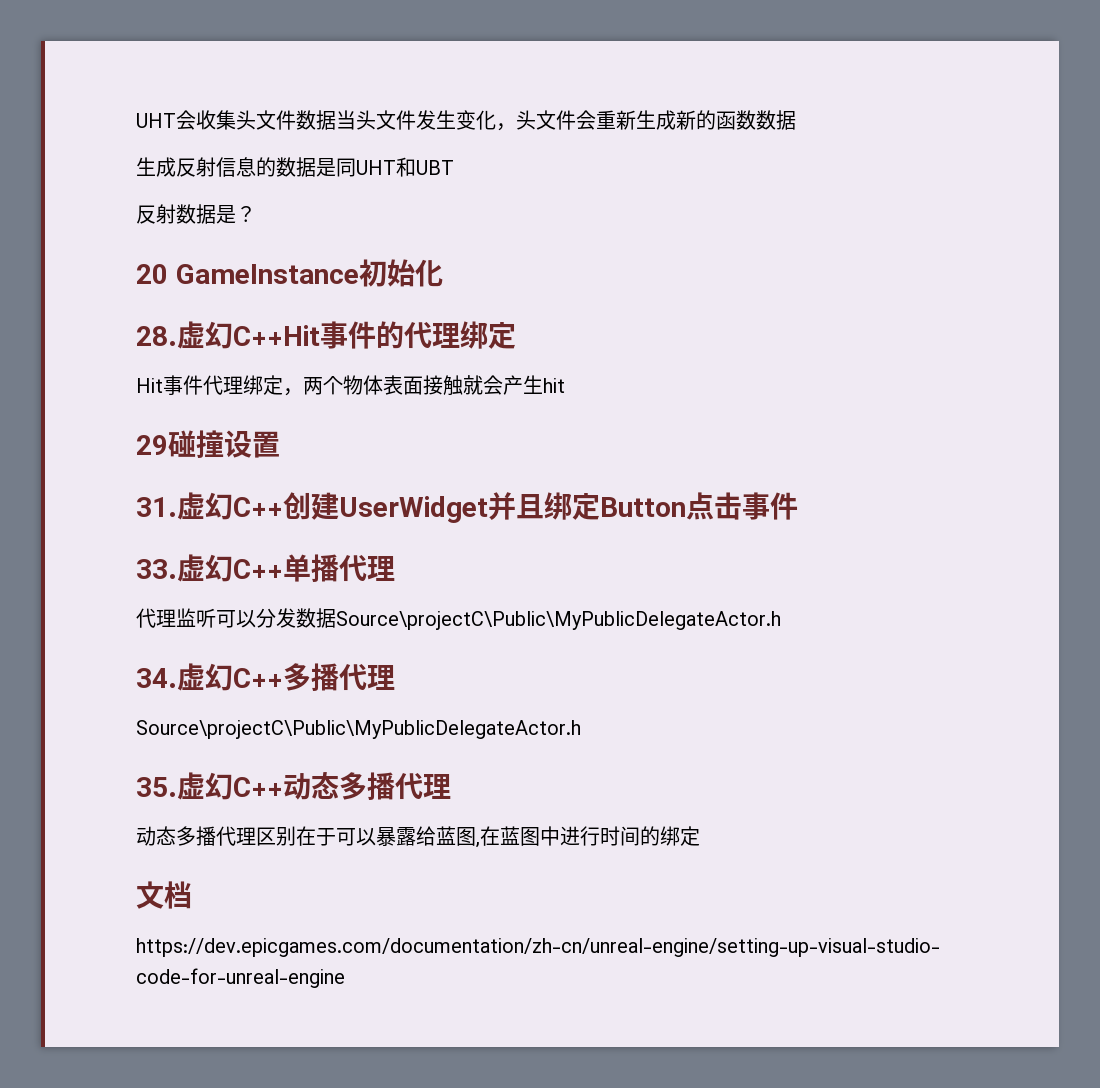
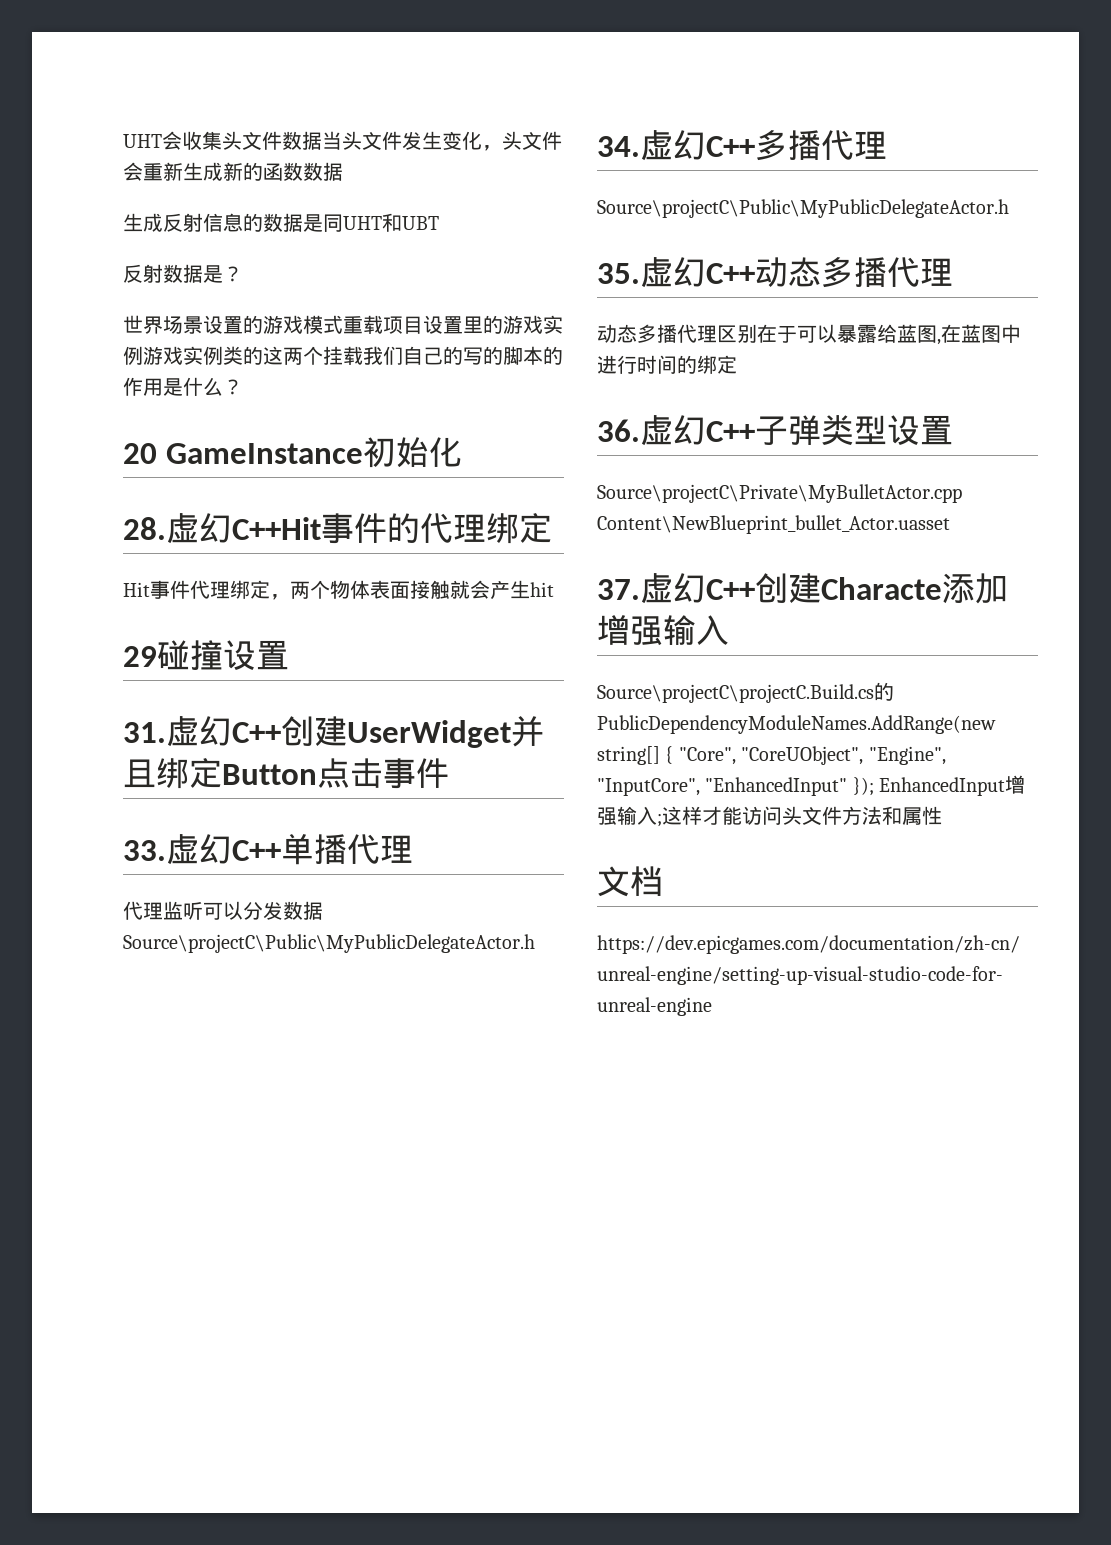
(256, 214) none -> [123,315,563,334] [123,346,563,365] [123,377,243,396] // 世界场景设置的游戏模式重载项目设置里的游戏实例游戏实例类的这两个挂载我们自己的写的脚本的作用是什么？
(700, 836) none -> [597,415,953,446] [597,484,962,503] [597,515,950,534] [597,573,1008,604] [597,615,729,646] [597,682,894,703] [597,715,996,734] [597,746,946,765] [597,775,1026,796] [597,806,942,827] // 36.虚幻C++子弹类型设置 // Source\projectC\Private\MyBulletActor.cpp Content\NewBlueprint_bullet_Actor.uasset // 37.虚幻C++创建Characte添加增强输入 // Source\projectC\projectC.Build.cs的PublicDependencyModuleNames.AddRange(new string[] { "Core", "CoreUObject", "Engine", "InputCore", "EnhancedInput" }); EnhancedInput增强输入;这样才能访问头文件方法和属性

